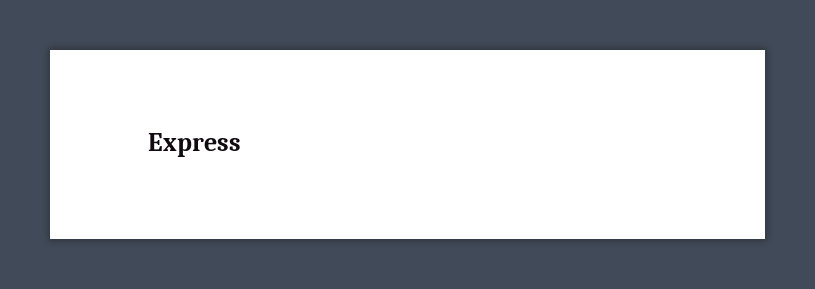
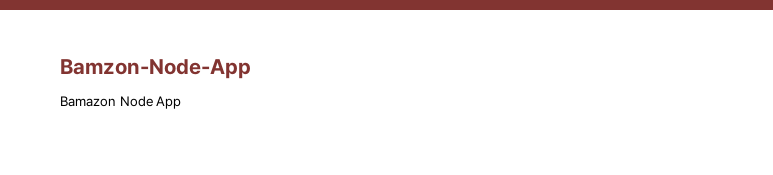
[148,133,241,157] Express -> [60,59,251,79] [60,96,182,109] Bamzon-Node-App // Bamazon Node App

